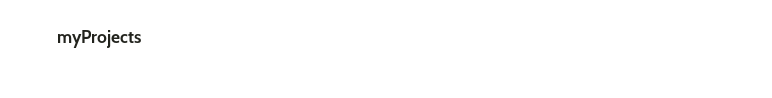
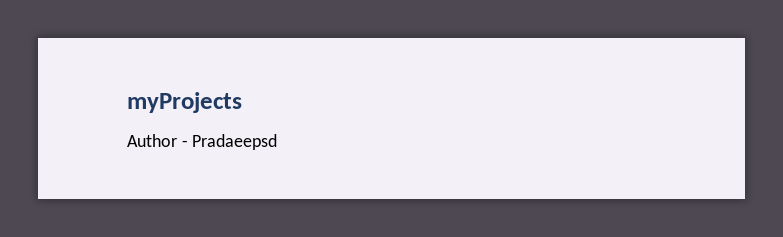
(141, 39) none -> [127,134,278,150] // Author - Pradaeepsd

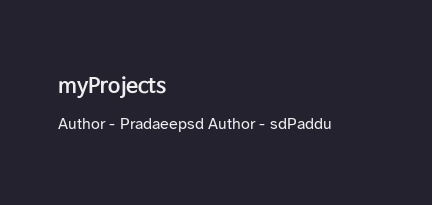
(278, 142) none -> [207,118,332,129] Author - sdPaddu

